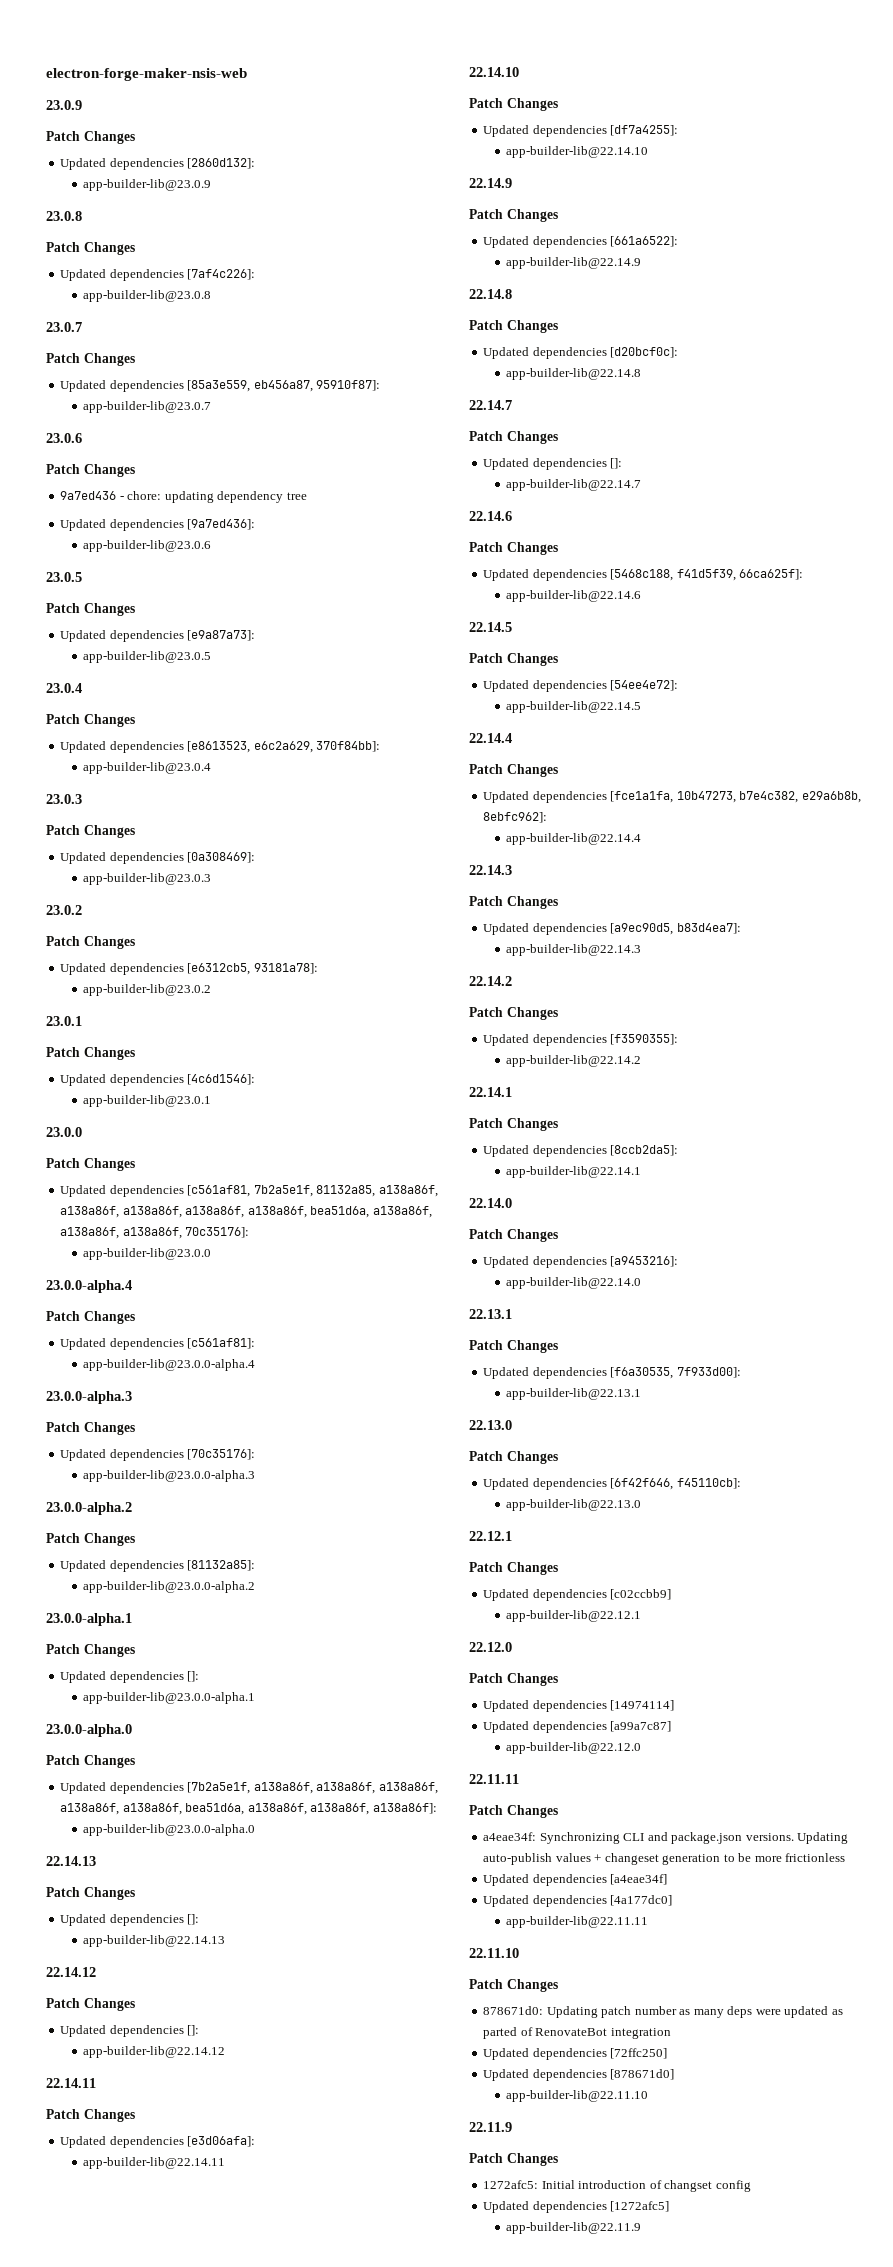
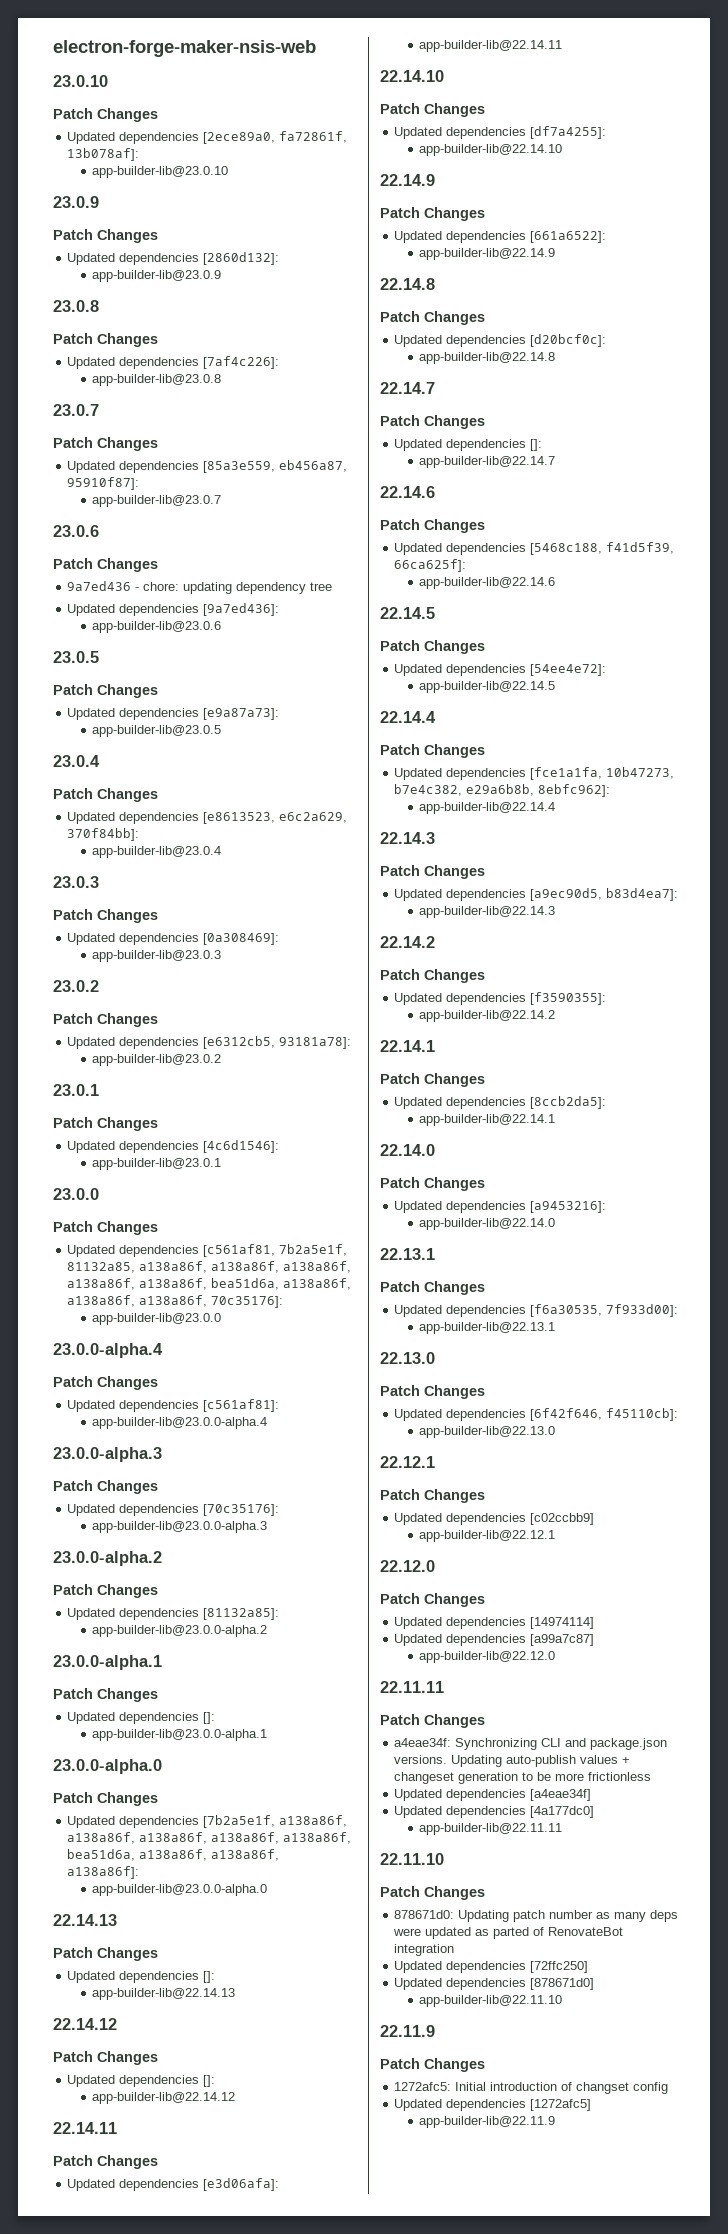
(247, 74) none -> [53,75,108,87] [53,108,158,122] [67,131,348,144] [67,148,140,161] [92,166,229,178] // 23.0.10 // Patch Changes // Updated dependencies [2ece89a0, fa72861f, 13b078af]: // app-builder-lib@23.0.10

